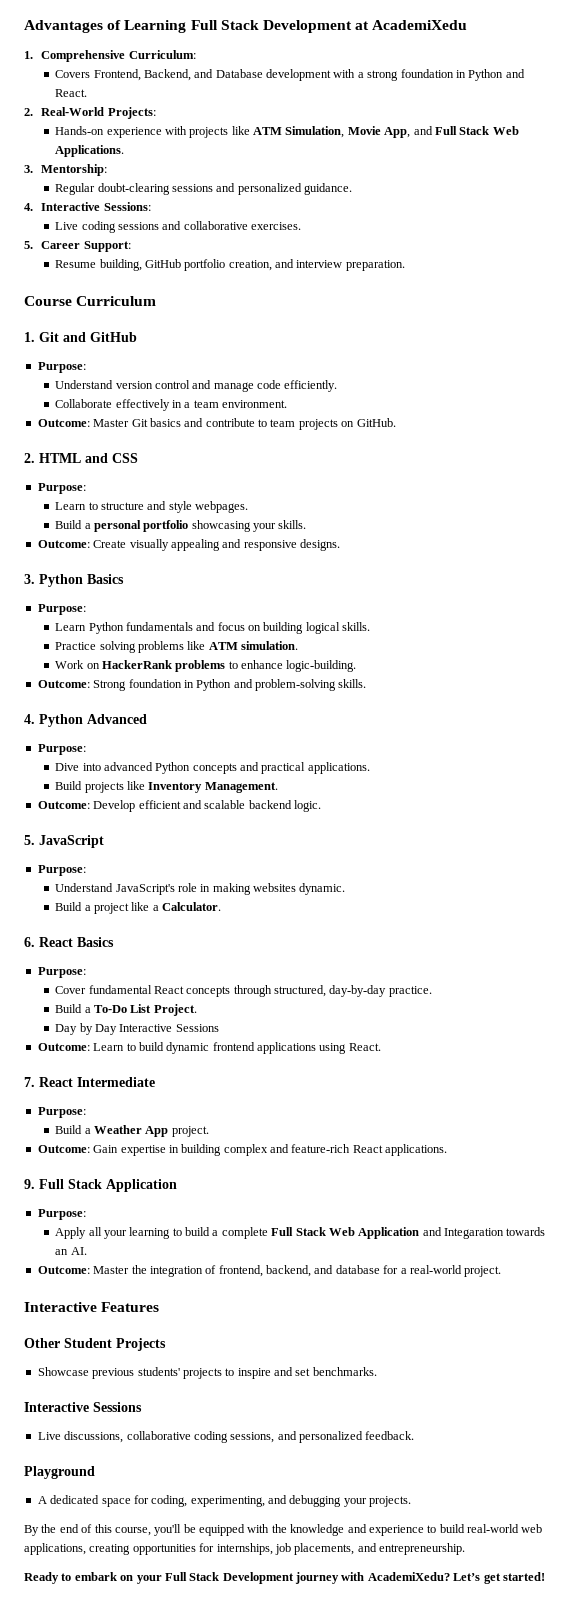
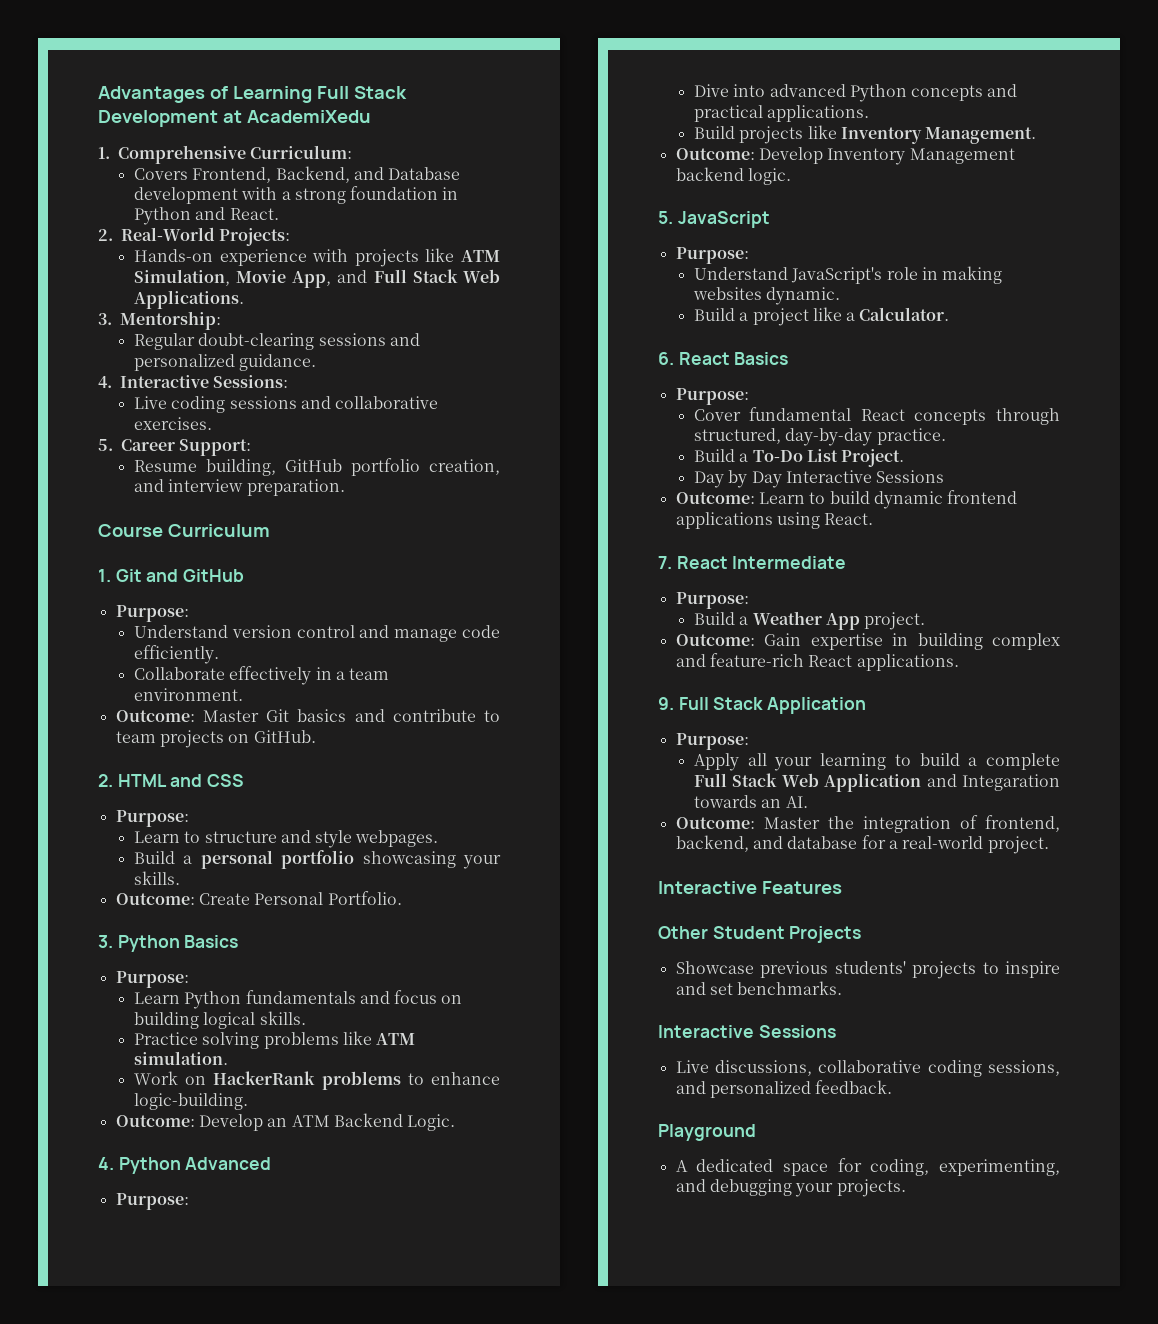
[129,539,340,551] visually appealing and responsive designs. -> [254,891,402,905] Personal Portfolio.
[93,679,367,691] Strong foundation in Python and problem-solving skills. -> [198,1113,456,1131] Develop an ATM Backend Logic.
[138,800,246,809] efficient and scalable -> [827,148,1015,165] Inventory Management
[24,1524,543,1536] [24,1543,465,1555] [24,1572,545,1584] // By the end of this course, you'll be equipped with the knowledge and experience to build real-world web applications, creating opportunities for internships, job placements, and entrepreneurship. // Ready to embark on your Full Stack Development journey with AcademiXedu? Let’s get started! -> (906, 1188) none

